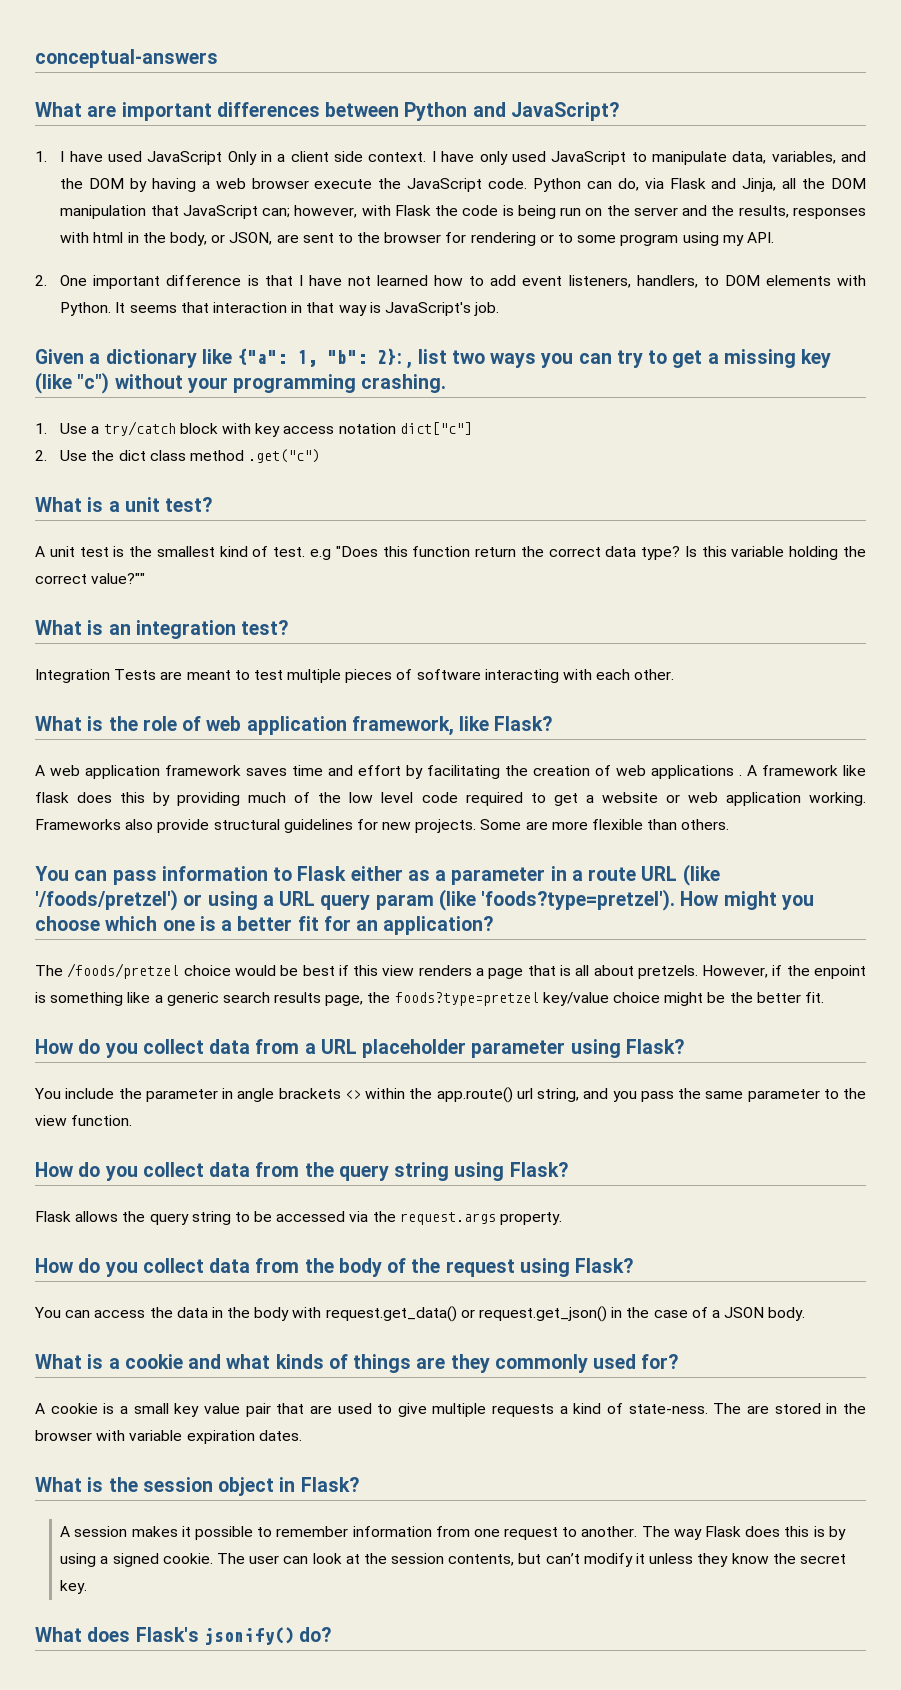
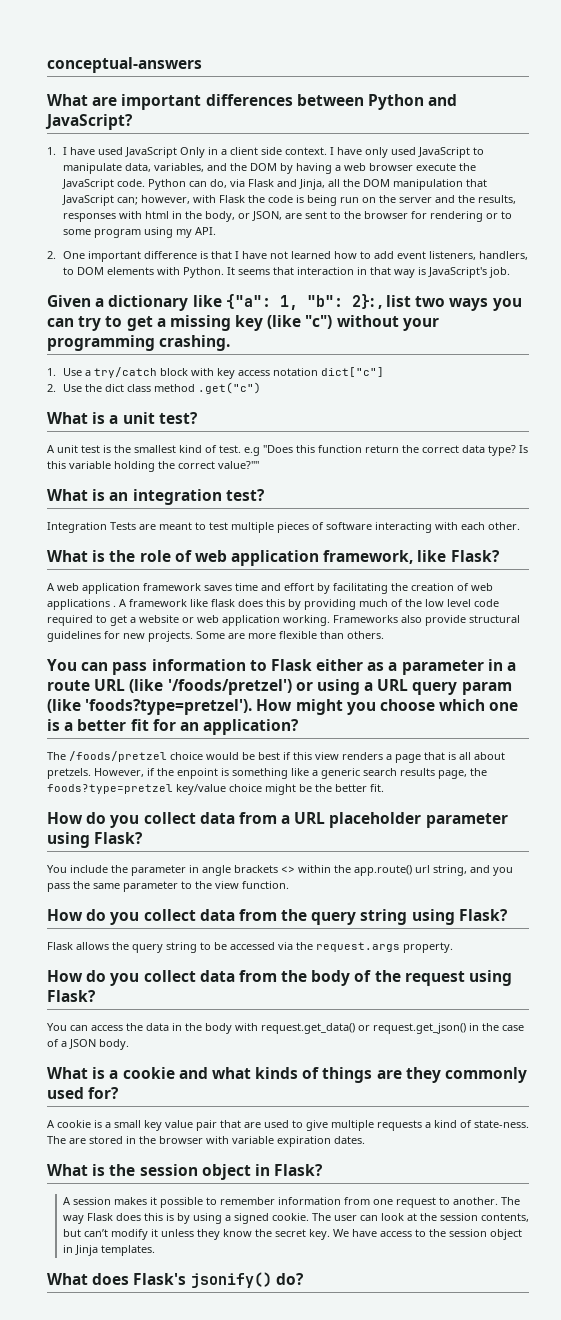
(88, 1587) none -> [332,1229,522,1240] [62,1245,155,1256] We have access to the session object in Jinja templates.

